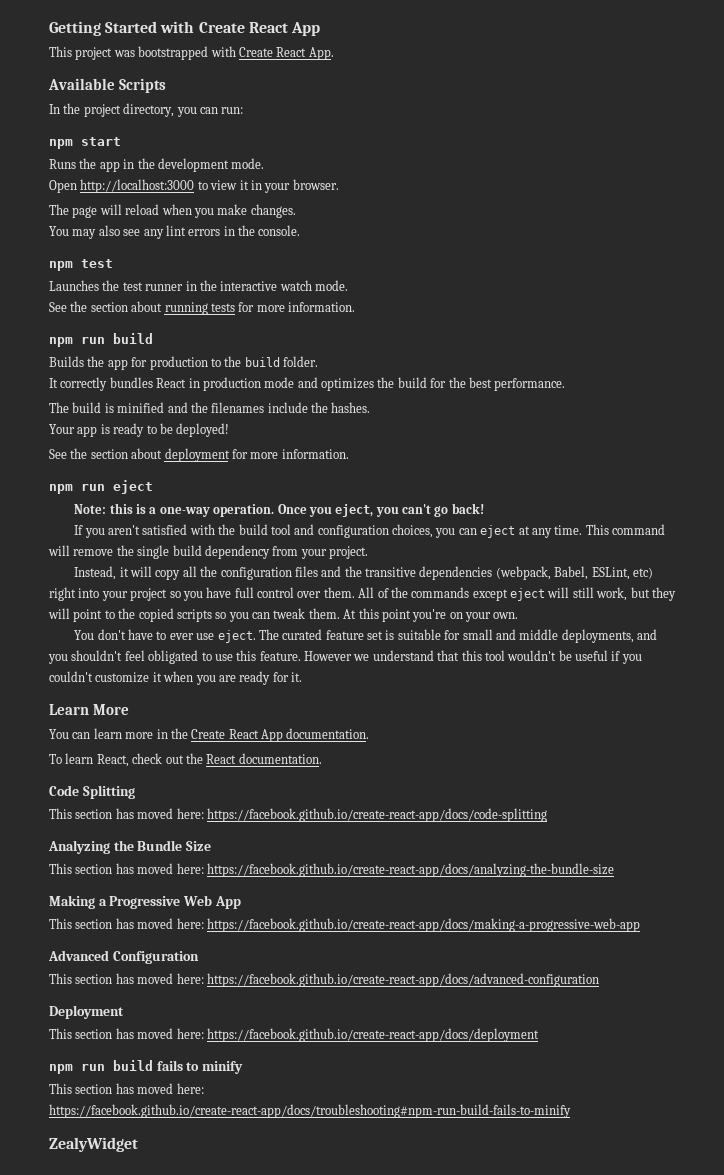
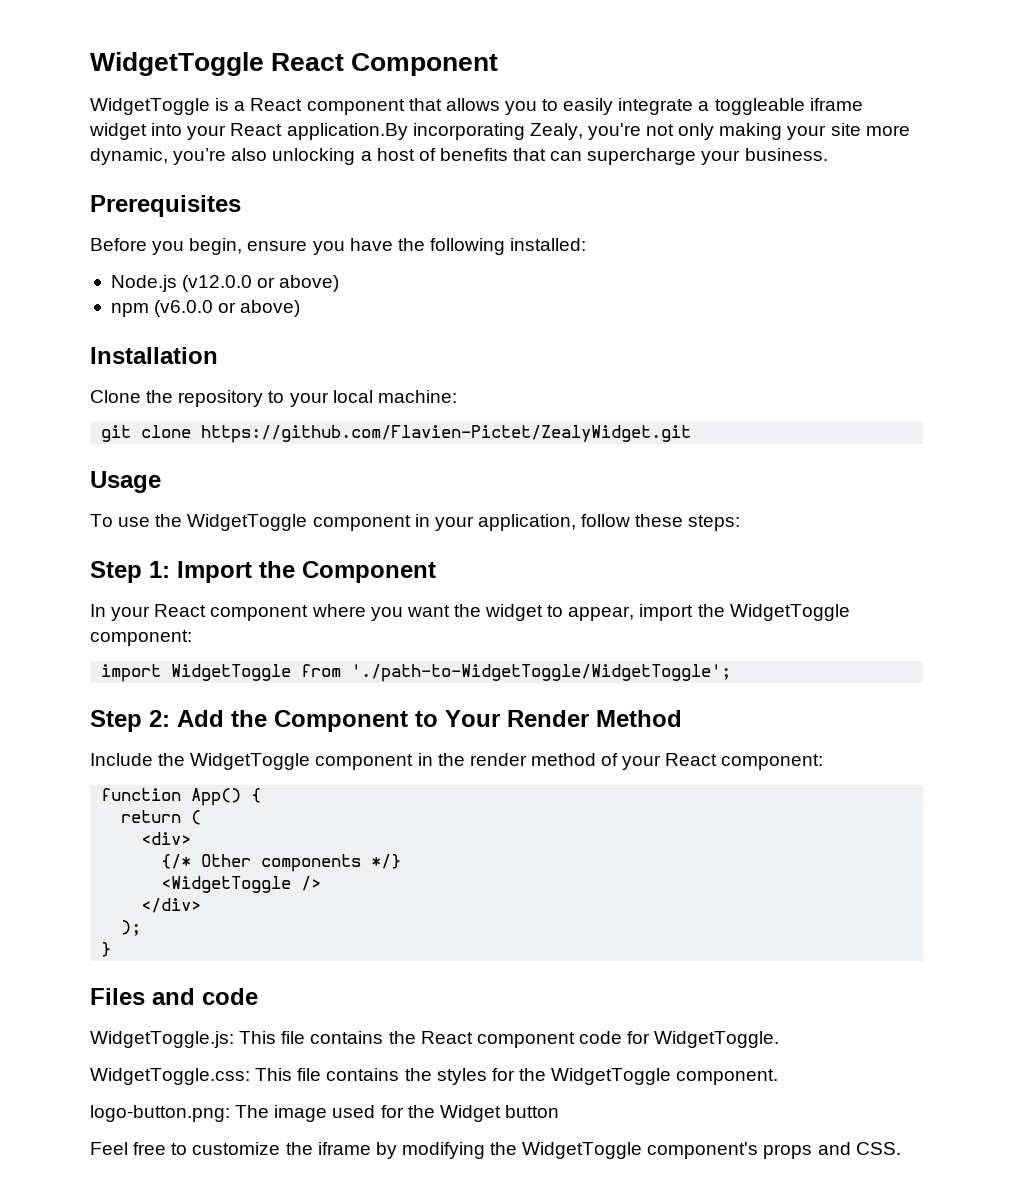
[49,21,320,36] [49,46,334,60] [48,78,166,93] [49,103,244,117] [49,137,121,149] [49,158,265,172] [49,179,339,193] [49,204,296,218] [49,225,301,239] [49,259,113,271] [49,280,348,291] [49,301,355,315] [49,333,153,347] [49,356,318,370] [49,377,566,391] [49,402,371,413] [49,423,230,437] [49,448,349,462] [49,480,153,494] [74,503,484,517] [74,524,666,538] [48,545,368,559] [74,566,653,580] [49,587,676,601] [48,608,519,622] [74,629,658,643] [48,650,642,664] [49,671,302,685] [49,704,129,715] [49,728,370,742] [49,753,322,767] [49,785,135,799] [49,808,547,822] [48,840,211,854] [49,863,614,877] [49,895,241,909] [49,918,640,932] [48,950,199,964] [49,973,599,987] [49,1005,124,1019] [49,1028,539,1042] [49,1060,243,1074] [49,1083,204,1094] [49,1104,571,1118] [49,1137,138,1152] Getting Started with Create React App // This project was bootstrapped with Create React App. // Available Scripts // In the project directory, you can run: // npm start // Runs the app in the development mode. // Open http://localhost:3000 to view it in your browser. // The page will reload when you make changes. // You may also see any lint errors in the console. // npm test // Launches the test runner in the interactive watch mode. // See the section about running tests for more information. // npm run build // Builds the app for production to the build folder. // It correctly bundles React in production mode and optimizes the build for the best performance. // The build is minified and the filenames include the hashes. // Your app is ready to be deployed! // See the section about deployment for more information. // npm run eject // Note: this is a one-way operation. Once you eject, you can't go back! // If you aren't satisfied with the build tool and configuration choices, you can eject at any time. This command will remove the single build dependency from your project. // Instead, it will copy all the configuration files and the transitive dependencies (webpack, Babel, ESLint, etc) right into your project so you have full control over them. All of the commands except eject will still work, but they will point to the copied scripts so you can tweak them. At this point you're on your own. // You don't have to ever use eject. The curated feature set is suitable for small and middle deployments, and you shouldn't feel obligated to use this feature. However we understand that this tool wouldn't be useful if you couldn't customize it when you are ready for it. // Learn More // You can learn more in the Create React App documentation. // To learn React, check out the React documentation. // Code Splitting // This section has moved here: https://facebook.github.io/create-react-app/docs/code-splitting // Analyzing the Bundle Size // This section has moved here: https://facebook.github.io/create-react-app/docs/analyzing-the-bundle-size // Making a Progressive Web App // This section has moved here: https://facebook.github.io/create-react-app/docs/making-a-progressive-web-app // Advanced Configuration // This section has moved here: https://facebook.github.io/create-react-app/docs/advanced-configuration // Deployment // This section has moved here: https://facebook.github.io/create-react-app/docs/deployment // npm run build fails to minify // This section has moved here: https://facebook.github.io/create-react-app/docs/troubleshooting#npm-run-build-fails-to-minify // ZealyWidget -> [90,52,499,76] [90,98,863,115] [89,123,910,140] [90,148,828,165] [90,195,241,217] [90,238,587,255] [110,275,340,292] [110,300,301,317] [90,347,218,364] [90,390,457,407] [101,425,692,443] [90,471,161,493] [90,514,741,531] [90,561,436,583] [90,604,850,621] [90,630,192,646] [101,664,732,682] [90,710,682,732] [90,753,824,770] [101,788,262,806] [121,810,202,825] [141,832,192,845] [161,854,402,872] [161,876,322,893] [141,898,202,913] [121,920,142,936] [101,942,112,957] [90,988,258,1005] [90,1031,780,1048] [90,1068,779,1085] [90,1105,559,1122] [90,1142,901,1159] WidgetToggle React Component // WidgetToggle is a React component that allows you to easily integrate a toggleable iframe widget into your React application.By incorporating Zealy, you're not only making your site more dynamic, you’re also unlocking a host of benefits that can supercharge your business. // Prerequisites // Before you begin, ensure you have the following installed: // Node.js (v12.0.0 or above) // npm (v6.0.0 or above) // Installation // Clone the repository to your local machine: // git clone https://github.com/Flavien-Pictet/ZealyWidget.git // Usage // To use the WidgetToggle component in your application, follow these steps: // Step 1: Import the Component // In your React component where you want the widget to appear, import the WidgetToggle component: // import WidgetToggle from './path-to-WidgetToggle/WidgetToggle'; // Step 2: Add the Component to Your Render Method // Include the WidgetToggle component in the render method of your React component: // function App() { // return ( // <div> // {/* Other components */} // <WidgetToggle /> // </div> // ); // } // Files and code // WidgetToggle.js: This file contains the React component code for WidgetToggle. // WidgetToggle.css: This file contains the styles for the WidgetToggle component. // logo-button.png: The image used for the Widget button // Feel free to customize the iframe by modifying the WidgetToggle component's props and CSS.

